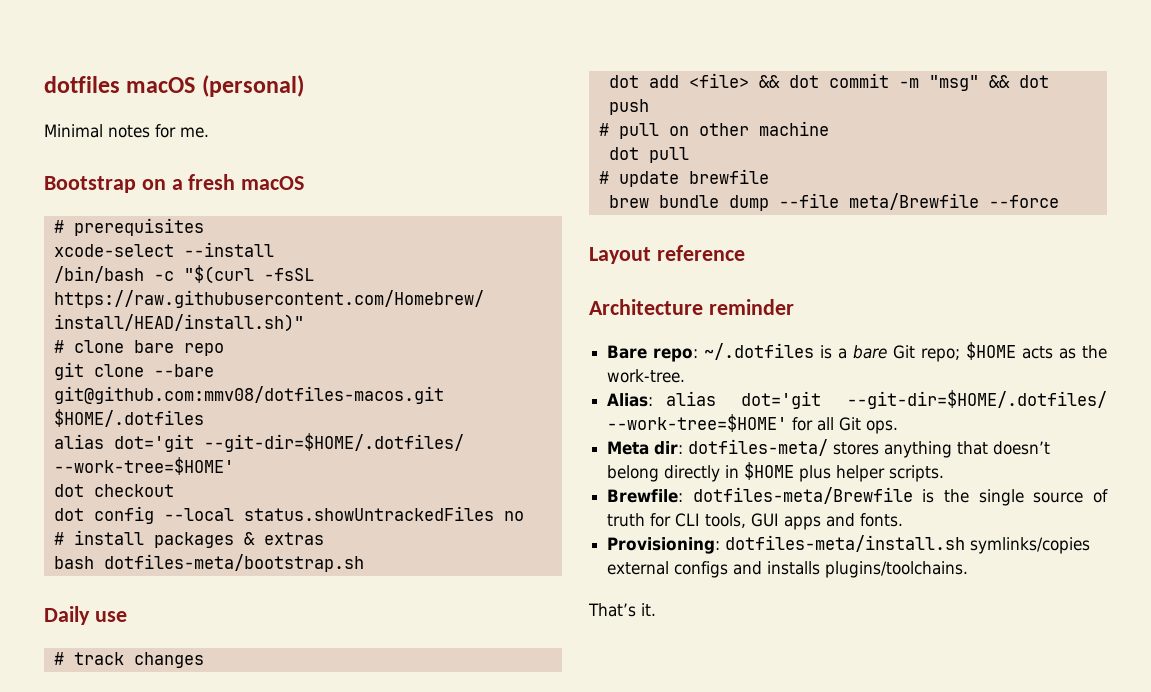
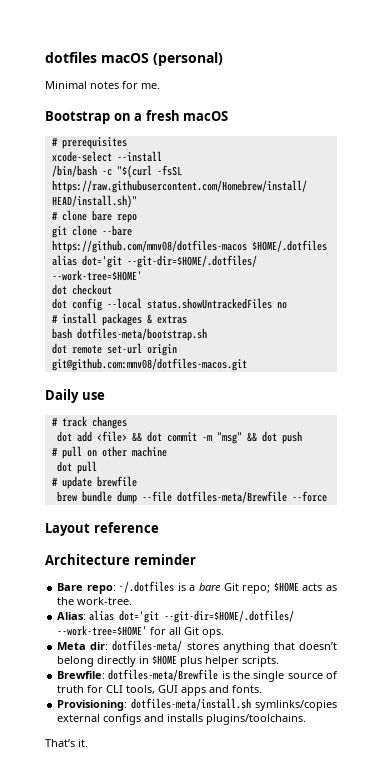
[53,386,444,404] git@github.com:mmv08/dotfiles-macos.git -> [51,240,247,253] https://github.com/mmv08/dotfiles-macos
(364, 563) none -> [51,343,177,356] [51,358,247,371] // dot remote set-url origin git@github.com:mmv08/dotfiles-macos.git
[848,193,979,210] meta/Brewfile -> [176,491,287,503] dotfiles-meta/Brewfile

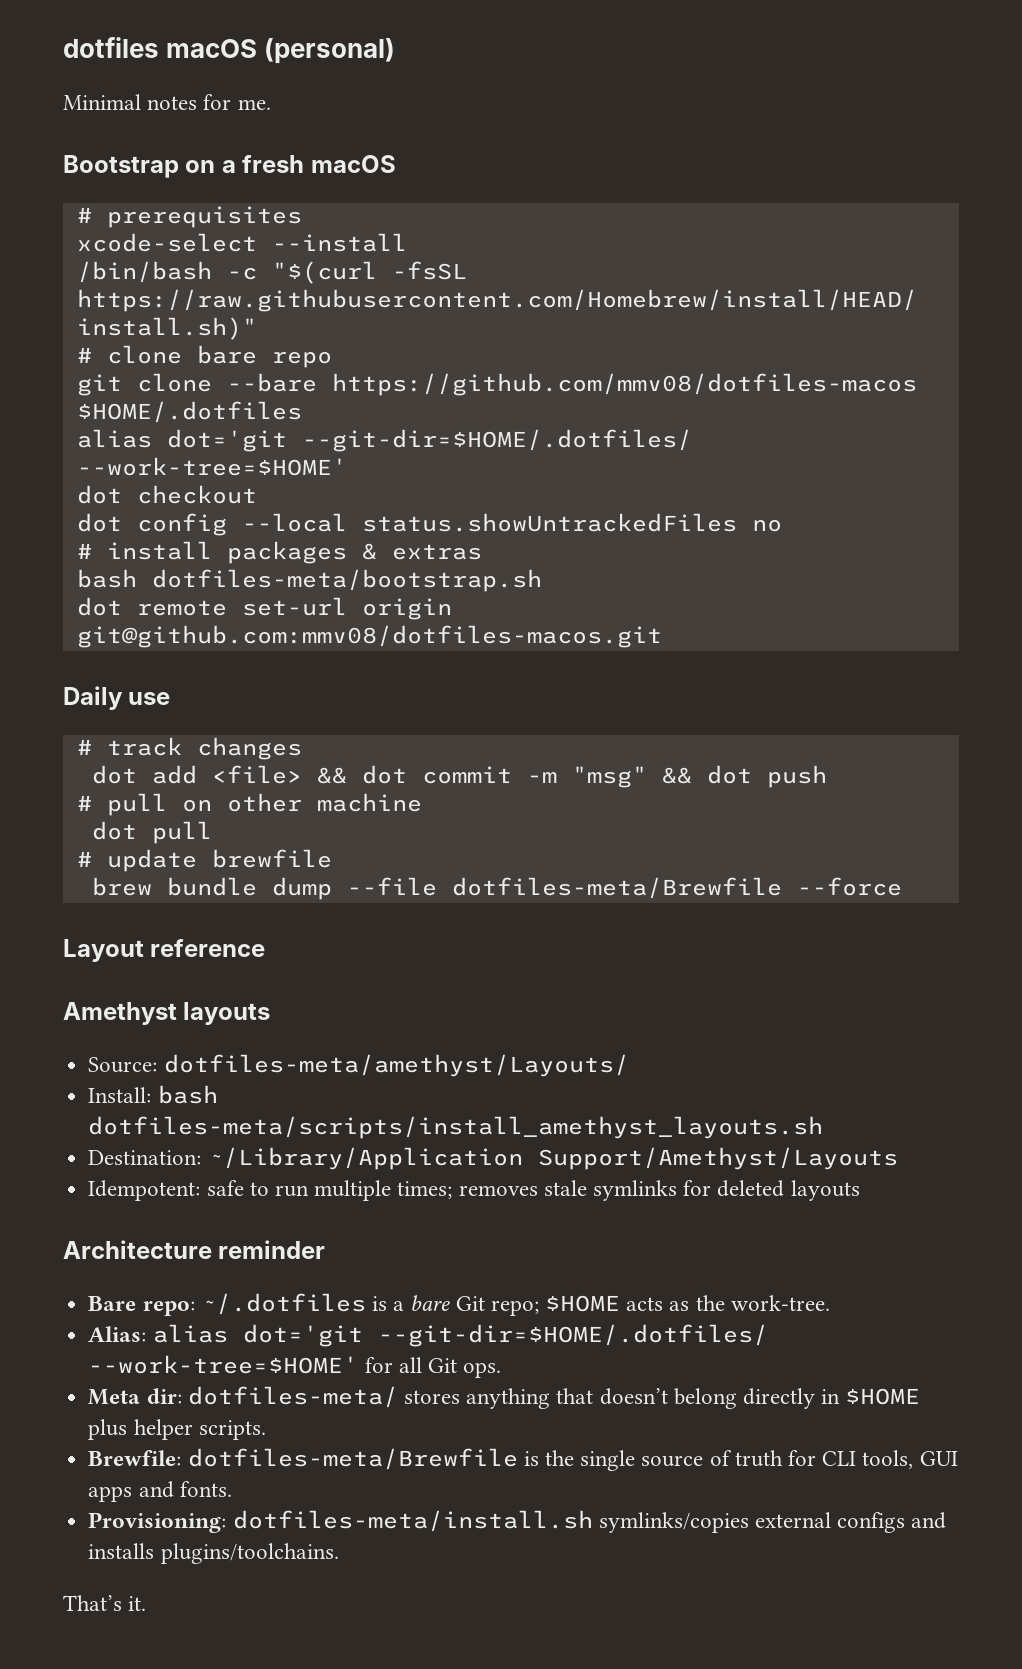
(159, 527) none -> [63,1002,271,1025] [88,1054,629,1077] [88,1085,218,1104] [88,1116,824,1139] [88,1147,898,1170] [88,1180,860,1201] // Amethyst layouts // Source: dotfiles-meta/amethyst/Layouts/ // Install: bash dotfiles-meta/scripts/install_amethyst_layouts.sh // Destination: ~/Library/Application Support/Amethyst/Layouts // Idempotent: safe to run multiple times; removes stale symlinks for deleted layouts

